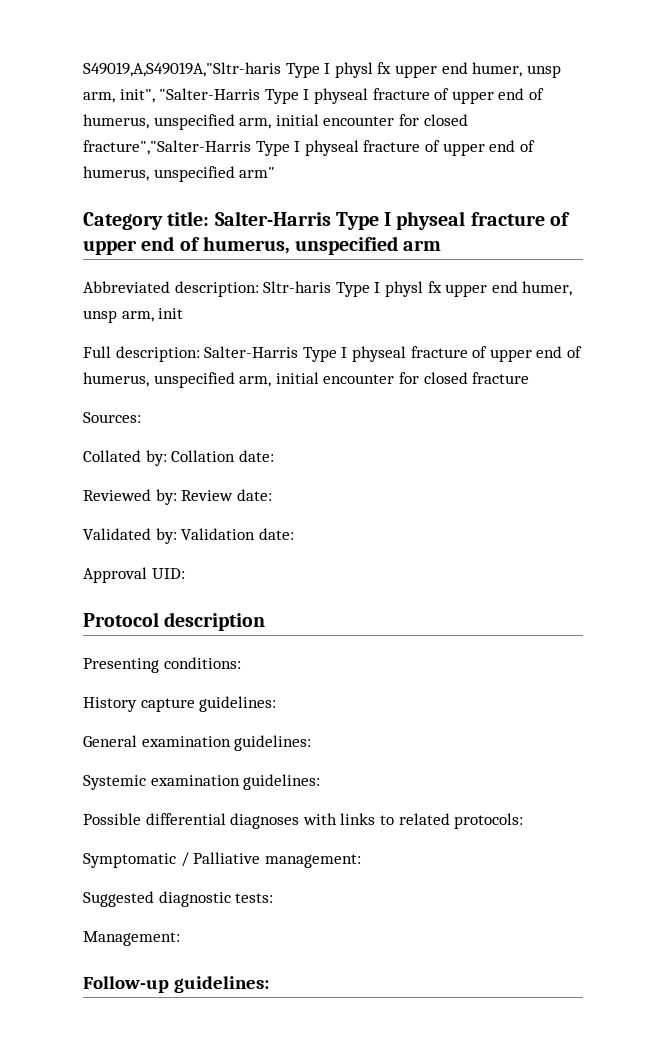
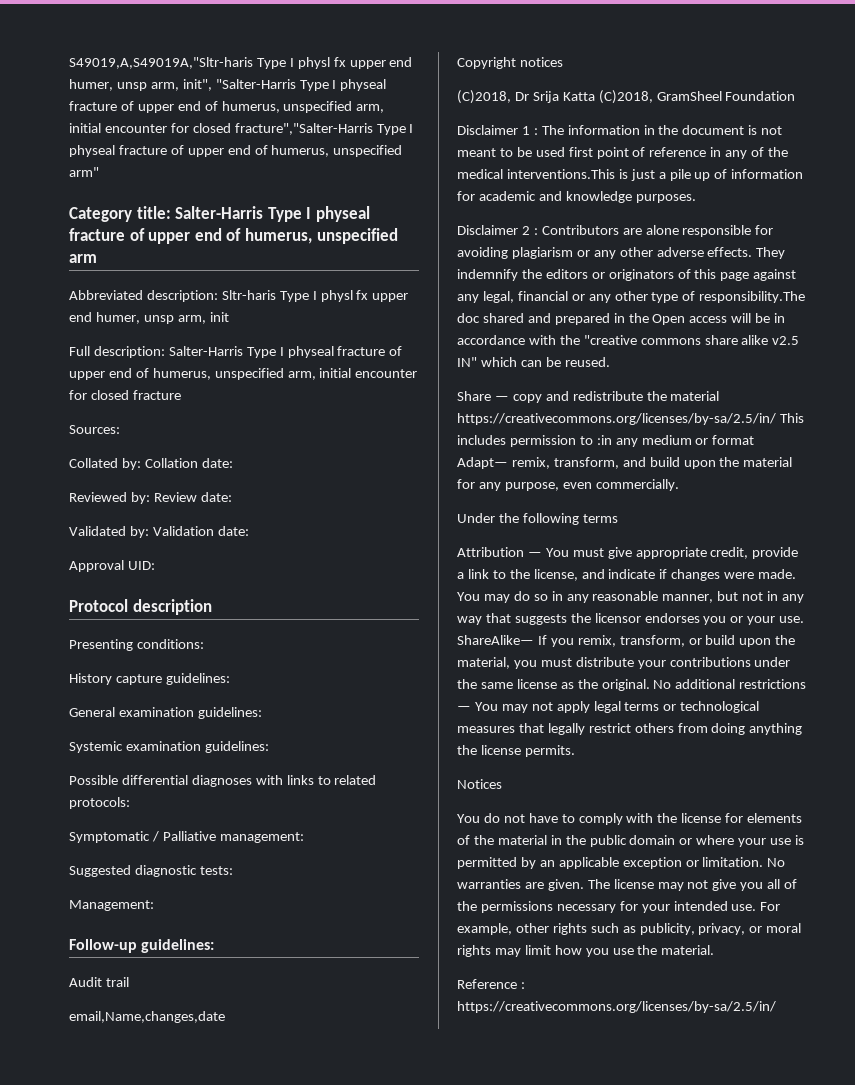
(269, 984) none -> [69,977,129,987] [69,1011,225,1023] [457,57,563,69] [457,90,796,104] [457,125,783,135] [457,147,789,159] [457,169,804,181] [457,191,696,203] [457,225,774,237] [457,247,786,259] [457,269,797,281] [457,291,806,303] [457,313,786,325] [457,335,800,345] [457,357,610,367] [457,391,720,403] [457,413,804,425] [457,435,755,447] [457,457,793,469] [457,479,679,491] [457,513,618,525] [457,547,799,559] [457,569,797,581] [457,591,805,603] [457,613,805,625] [457,635,796,647] [457,657,791,669] [457,679,807,691] [457,701,760,713] [457,723,803,735] [457,745,575,757] [457,779,502,789] [457,813,803,825] [457,835,805,847] [457,857,786,869] [457,879,798,891] [457,901,781,913] [457,923,802,935] [457,945,715,957] [457,979,525,989] [457,1001,776,1013] // Audit trail // email,Name,changes,date // Copyright notices // (C)2018, Dr Srija Katta (C)2018, GramSheel Foundation // Disclaimer 1 : The information in the document is not meant to be used first point of reference in any of the medical interventions.This is just a pile up of information for academic and knowledge purposes. // Disclaimer 2 : Contributors are alone responsible for avoiding plagiarism or any other adverse effects. They indemnify the editors or originators of this page against any legal, financial or any other type of responsibility.The doc shared and prepared in the Open access will be in accordance with the "creative commons share alike v2.5 IN" which can be reused. // Share — copy and redistribute the material https://creativecommons.org/licenses/by-sa/2.5/in/ This includes permission to :in any medium or format Adapt— remix, transform, and build upon the material for any purpose, even commercially. // Under the following terms // Attribution — You must give appropriate credit, provide a link to the license, and indicate if changes were made. You may do so in any reasonable manner, but not in any way that suggests the licensor endorses you or your use. ShareAlike— If you remix, transform, or build upon the material, you must distribute your contributions under the same license as the original. No additional restrictions — You may not apply legal terms or technological measures that legally restrict others from doing anything the license permits. // Notices // You do not have to comply with the license for elements of the material in the public domain or where your use is permitted by an applicable exception or limitation. No warranties are given. The license may not give you all of the permissions necessary for your intended use. For example, other rights such as publicity, privacy, or moral rights may limit how you use the material. // Reference : https://creativecommons.org/licenses/by-sa/2.5/in/

